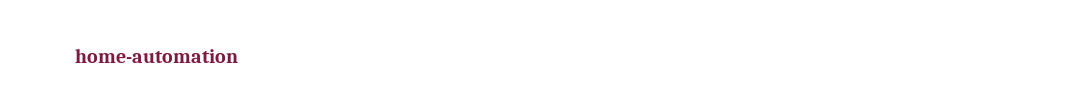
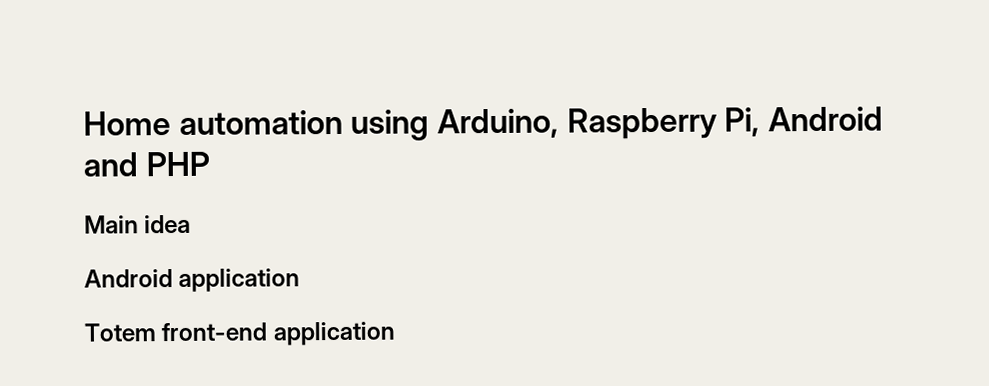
[75,48,238,63] home-automation -> [83,106,883,141] [83,151,210,177] [84,214,192,234] [84,268,301,292] [84,321,395,346] Home automation using Arduino, Raspberry Pi, Android and PHP // Main idea // Android application // Totem front-end application

